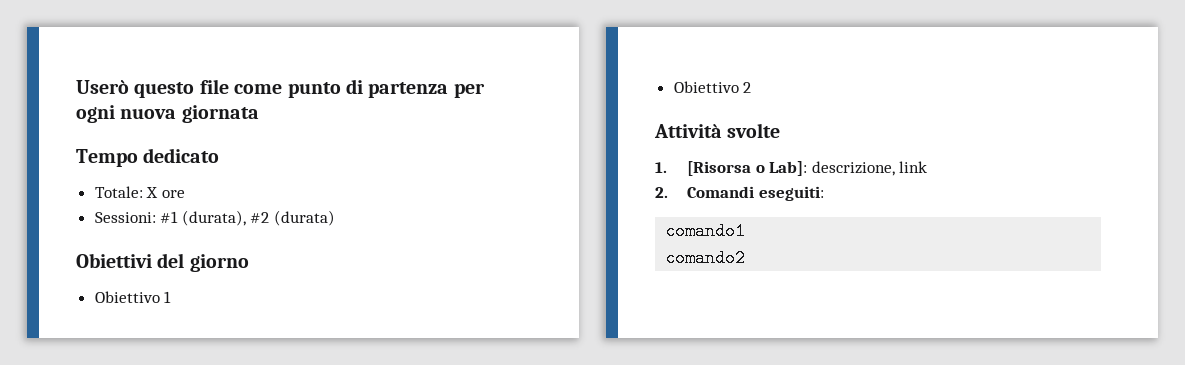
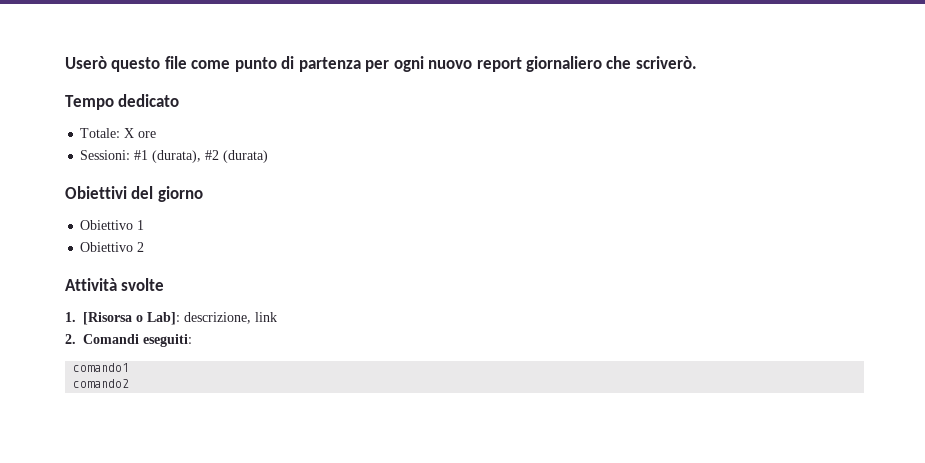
[120,105,259,123] nuova giornata -> [428,56,697,72] nuovo report giornaliero che scriverò.

